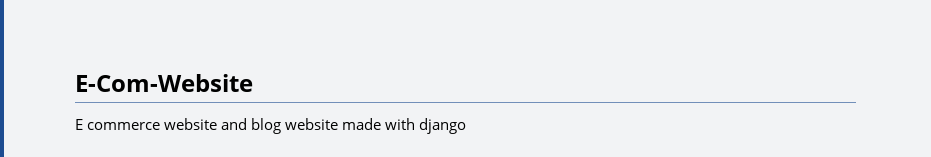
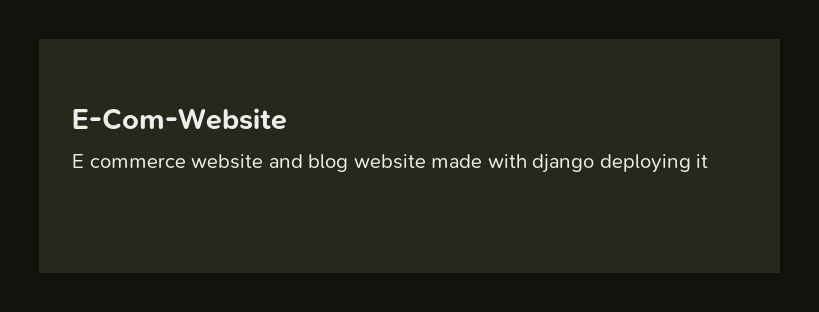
(467, 126) none -> [599,154,709,173] deploying it

